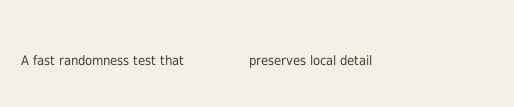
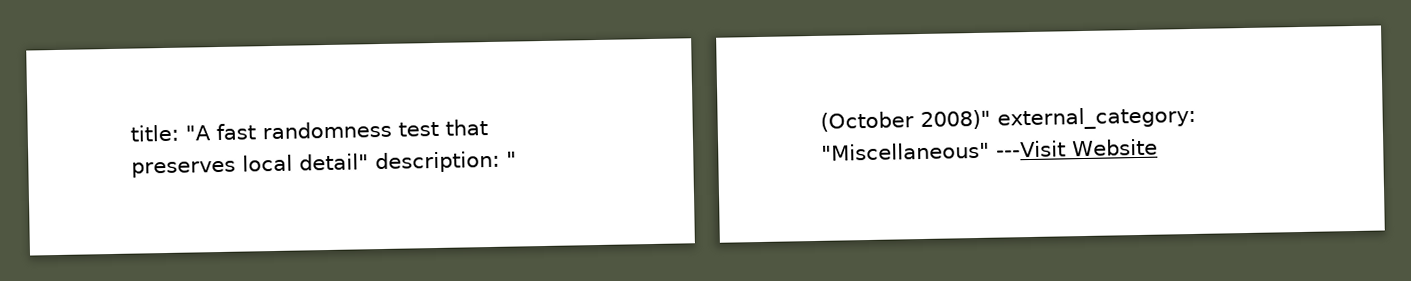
[21,55,29,65] A -> [130,124,211,142] title: "A
[340,55,372,66] detail -> [299,150,517,174] [820,105,1196,132] [821,138,1158,161] detail" description: " (October 2008)" external_category: "Miscellaneous" ---Visit Website

